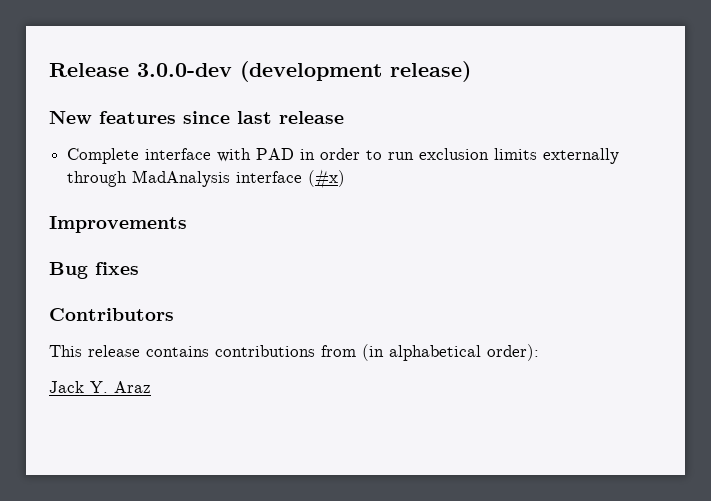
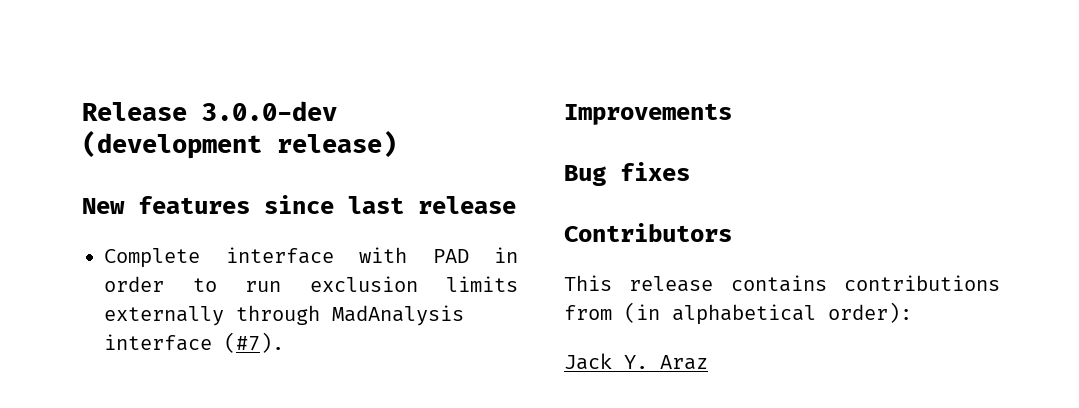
[308,169,346,189] (#x) -> [224,332,284,353] (#7).

